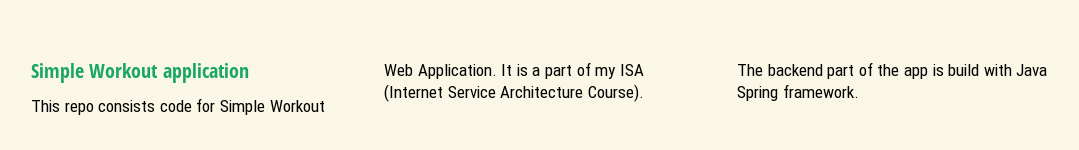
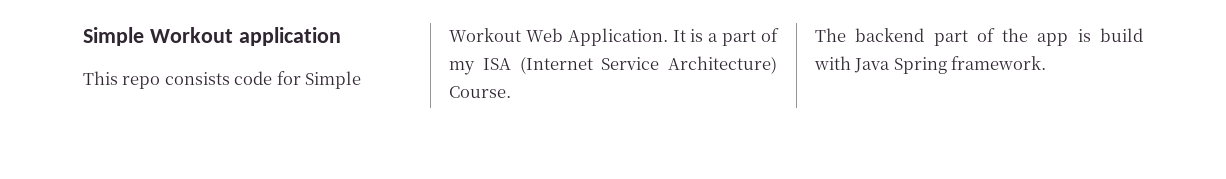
[500,84,644,102] Architecture Course). -> [668,56,777,74] [449,86,511,98] Architecture) Course.

